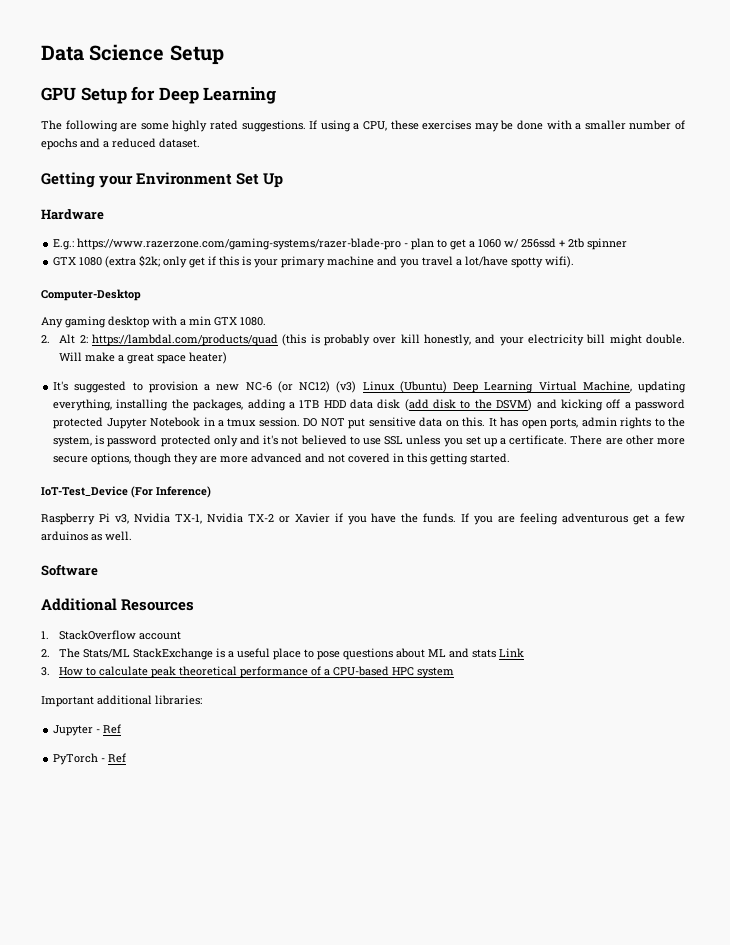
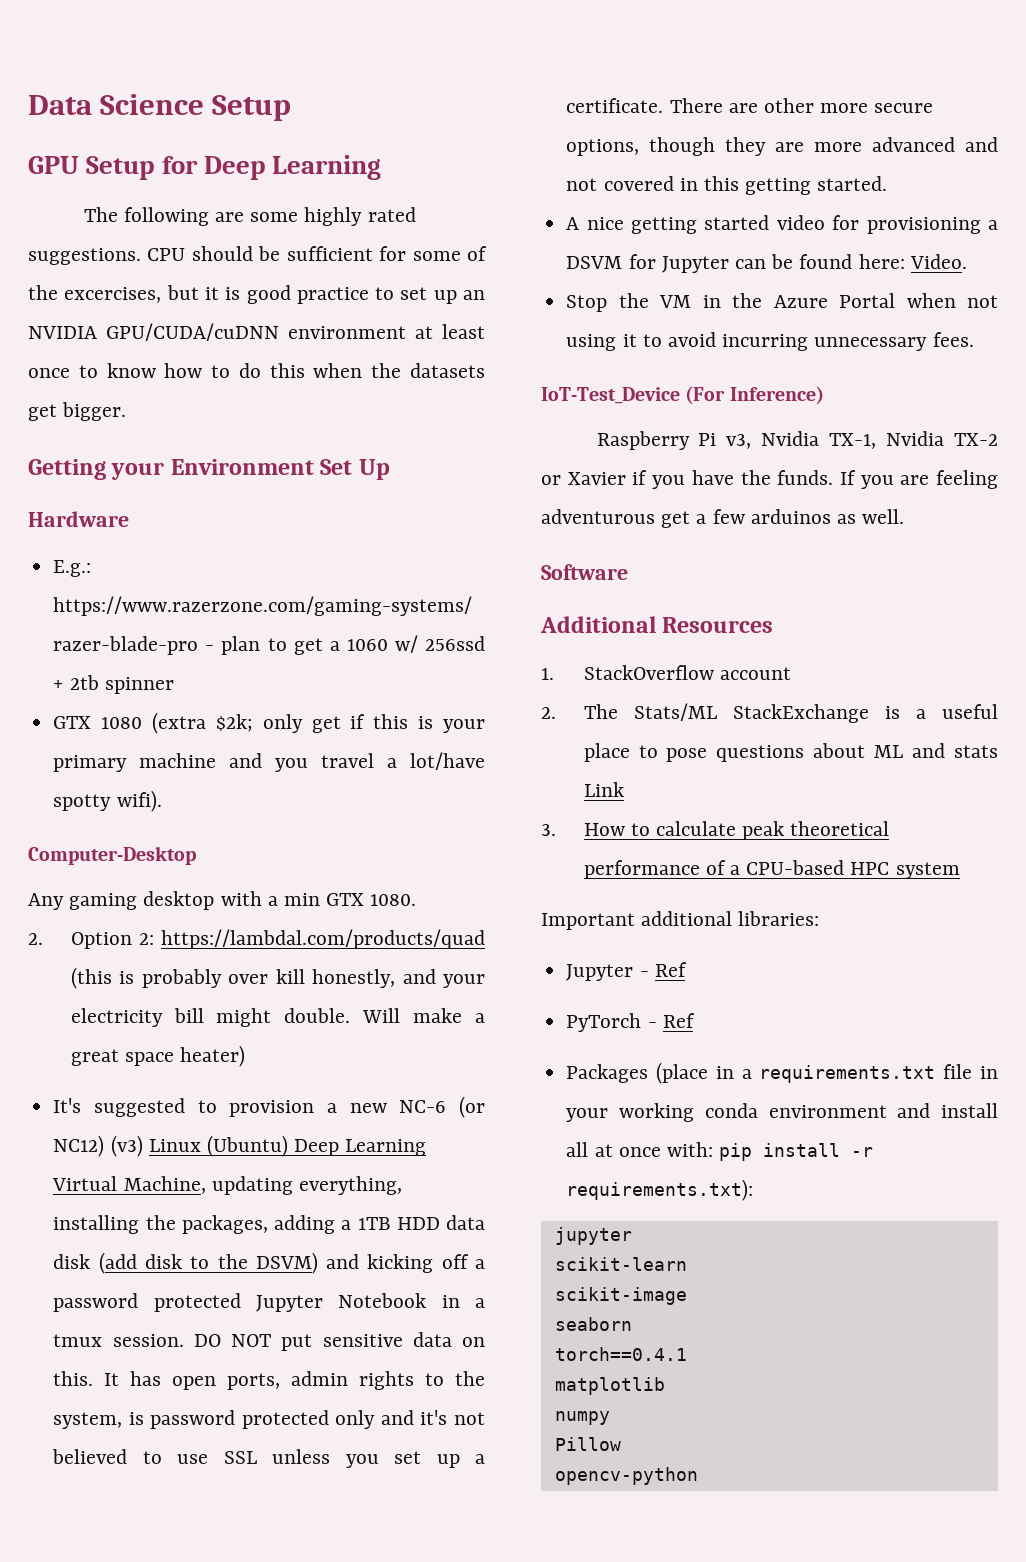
[309,120,686,132] [41,138,200,150] If using a CPU, these exercises may be done with a smaller number of epochs and a reduced dataset. -> [147,246,488,261] [28,285,486,304] [28,323,485,341] [28,363,485,378] [28,402,127,421] CPU should be sufficient for some of the excercises, but it is good practice to set up an NVIDIA GPU/CUDA/cuDNN environment at least once to know how to do this when the datasets get bigger.
[59,334,76,344] Alt -> [70,932,132,949] Option
(511, 458) none -> [566,215,998,234] [566,254,967,273] [566,293,998,312] [566,332,974,351] // A nice getting started video for provisioning a DSVM for Jupyter can be found here: Video. // Stop the VM in the Azure Portal when not using it to avoid incurring unnecessary fees.
(127, 758) none -> [566,1062,998,1084] [566,1103,998,1122] [566,1142,874,1161] [566,1179,754,1201] [554,1227,632,1245] [554,1257,687,1271] [554,1287,687,1305] [554,1317,632,1331] [554,1347,687,1361] [554,1377,665,1395] [554,1411,610,1425] [554,1437,621,1451] [554,1467,698,1485] // Packages (place in a requirements.txt file in your working conda environment and install all at once with: pip install -r requirements.txt): // jupyter // scikit-learn // scikit-image // seaborn // torch==0.4.1 // matplotlib // numpy // Pillow // opencv-python

